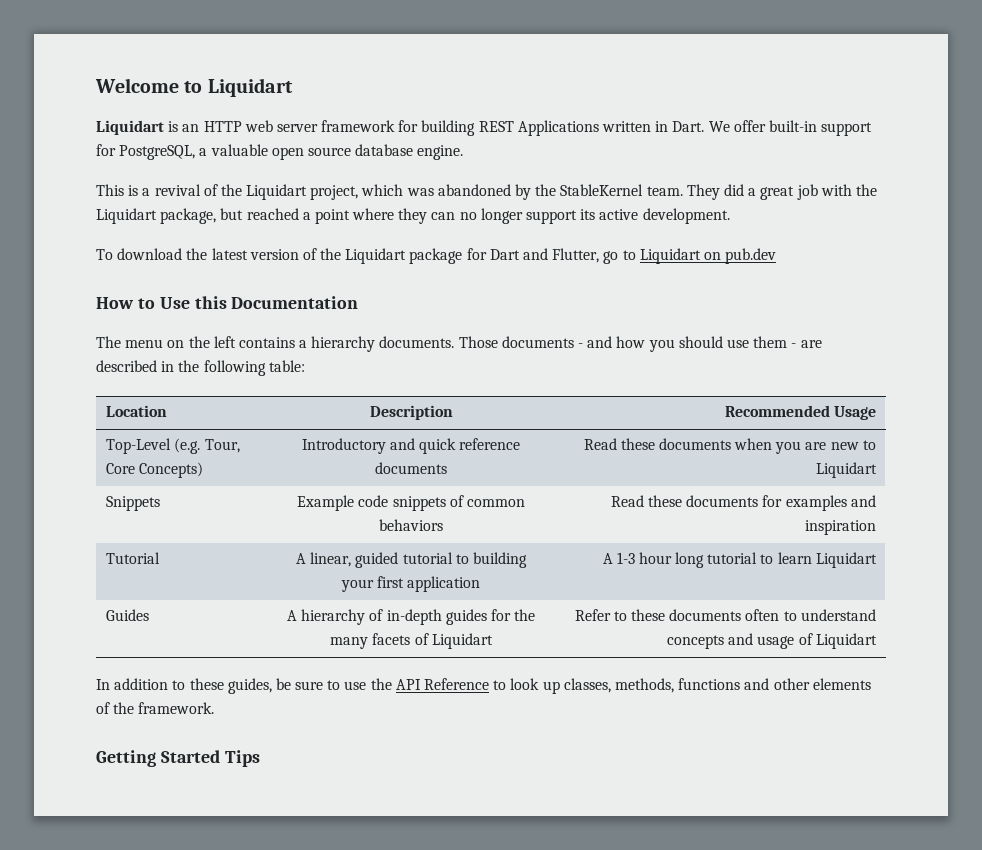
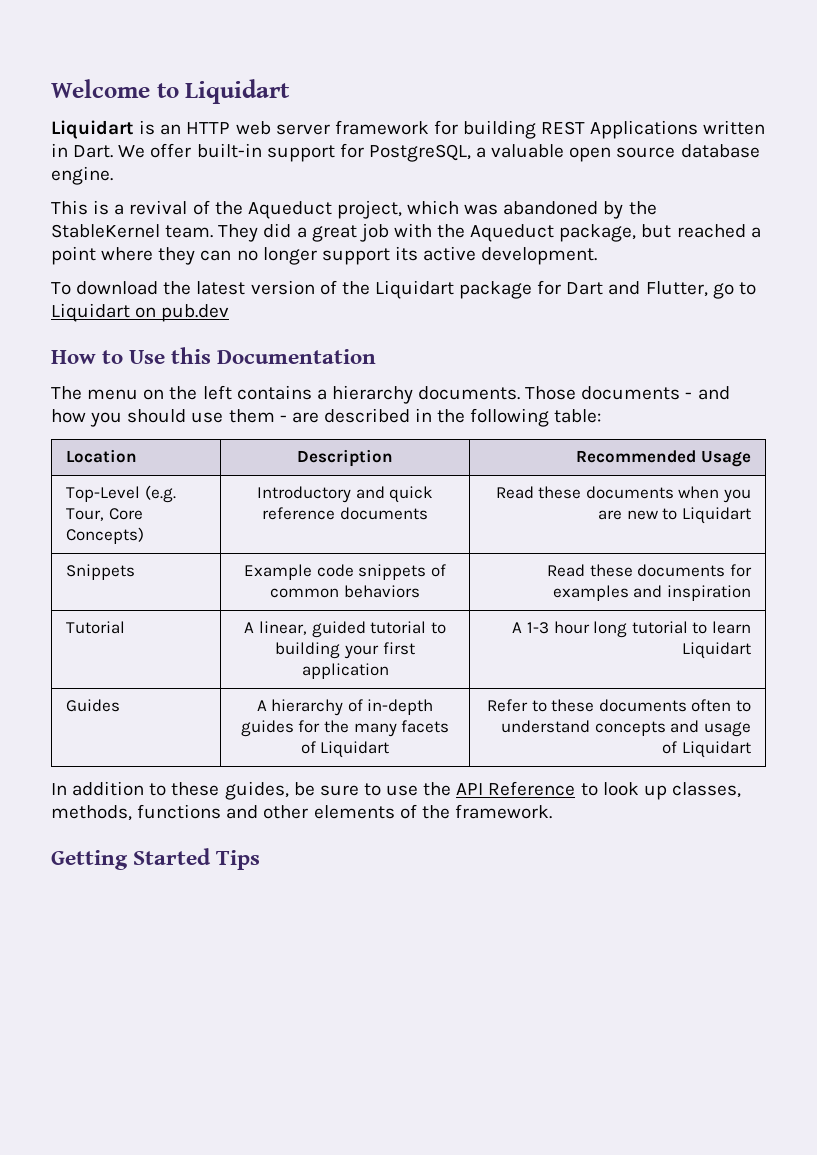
[246,184,308,200] Liquidart -> [247,201,332,219] Aqueduct
[96,208,157,224] Liquidart -> [470,224,555,242] Aqueduct

